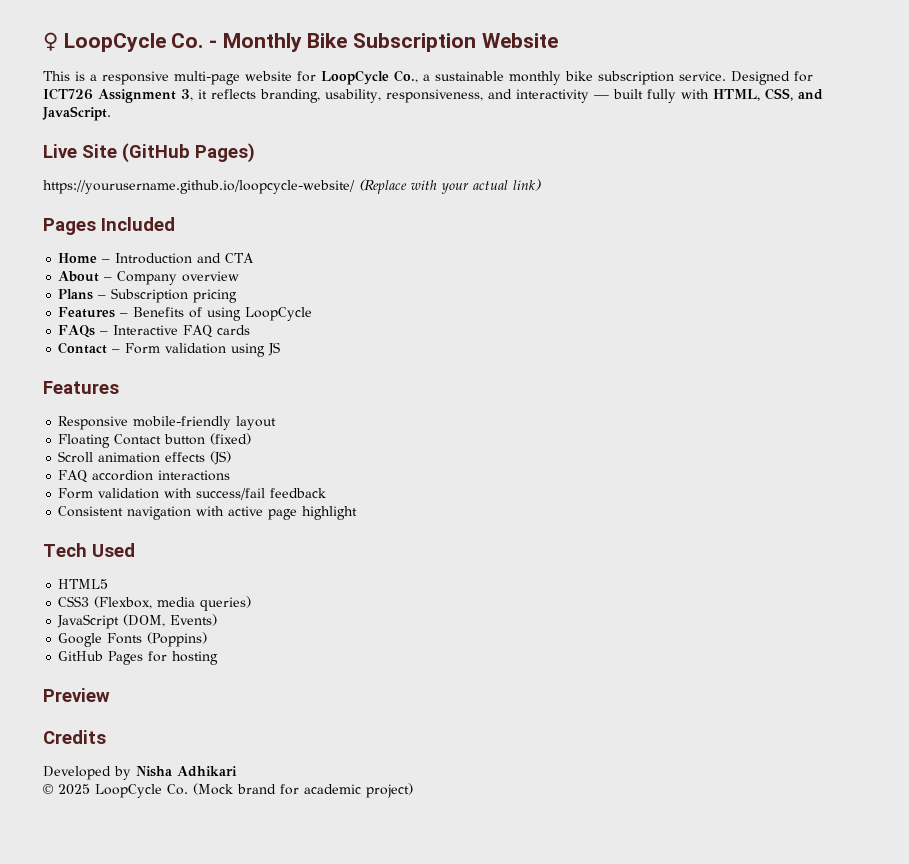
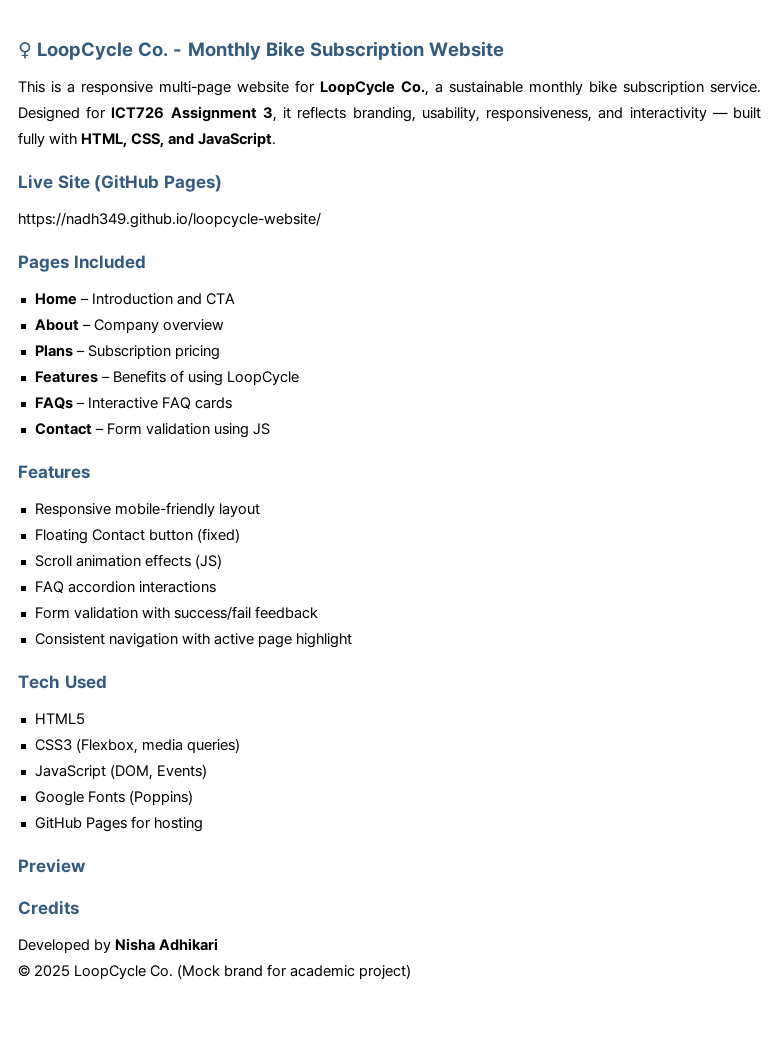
[43,179,541,194] https://yourusername.github.io/loopcycle-website/ (Replace with your actual link) -> [18,212,321,228] https://nadh349.github.io/loopcycle-website/

